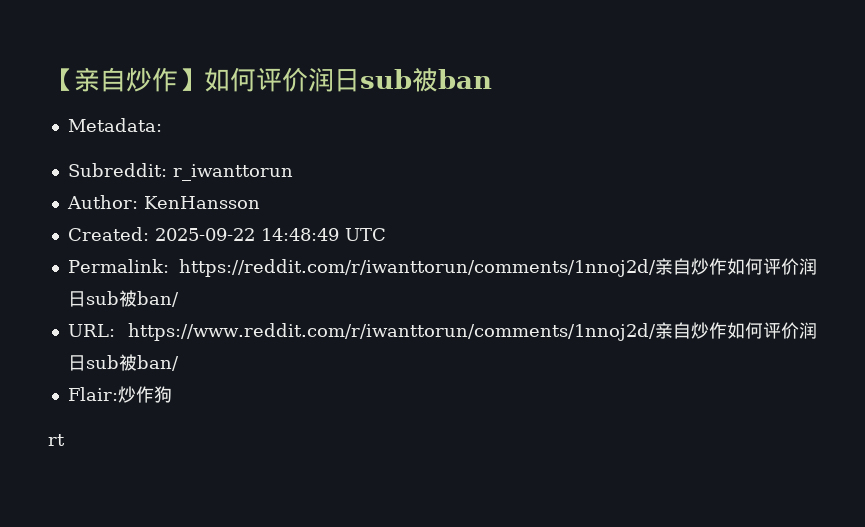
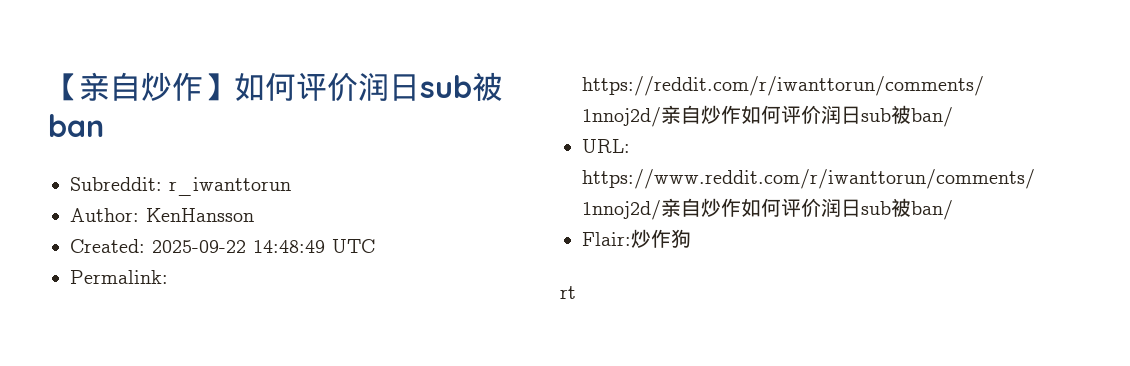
[67,118,162,132] // Metadata: -> (104, 125) none

